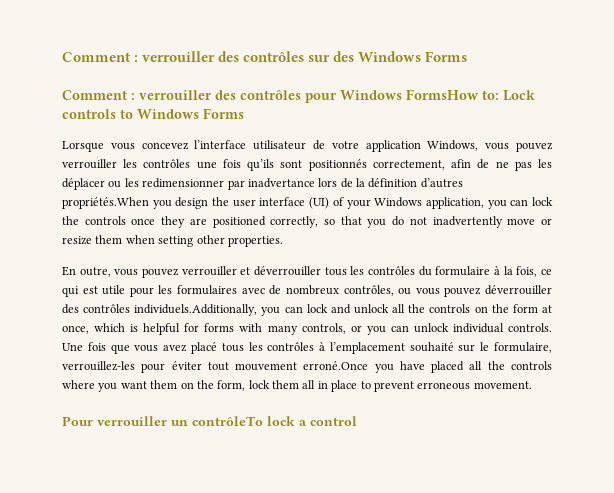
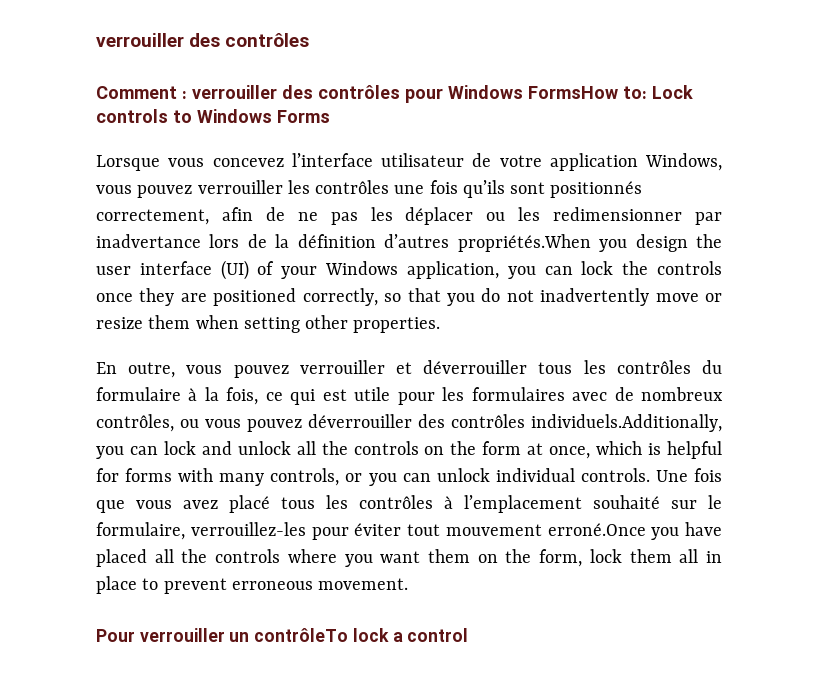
[62,51,468,62] Comment : verrouiller des contrôles sur des Windows Forms -> [96,33,310,47] verrouiller des contrôles

